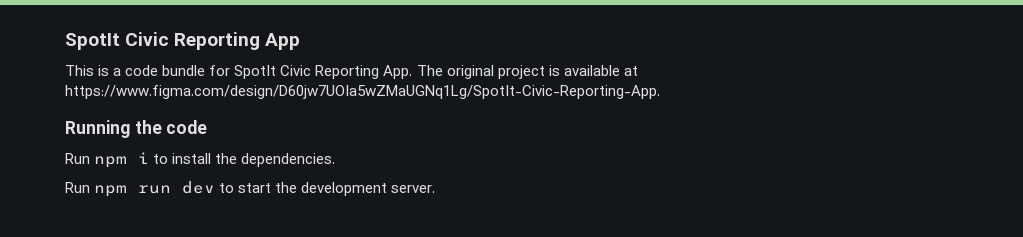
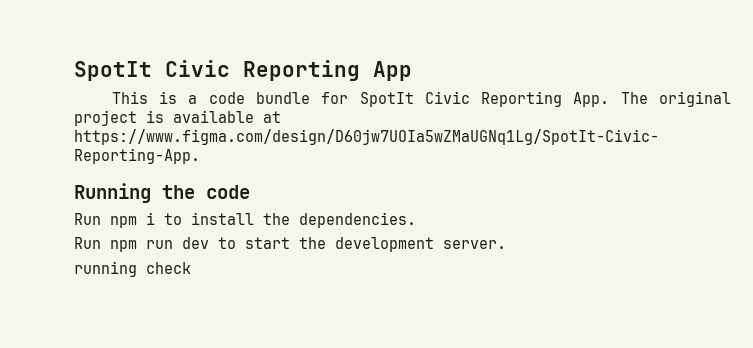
(436, 189) none -> [74,261,191,277] // running check

